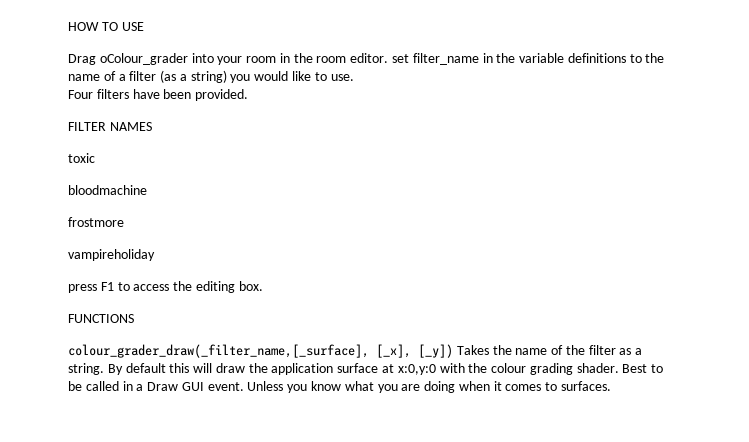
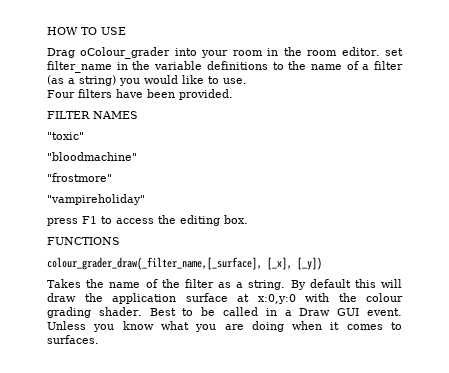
[68,153,95,163] [68,185,147,195] [68,217,124,227] [68,249,155,261] toxic // bloodmachine // frostmore // vampireholiday -> [47,132,84,140] [47,152,137,161] [47,173,112,182] [47,194,145,205] "toxic" // "bloodmachine" // "frostmore" // "vampireholiday"
(453, 351) none -> (322, 263) //

